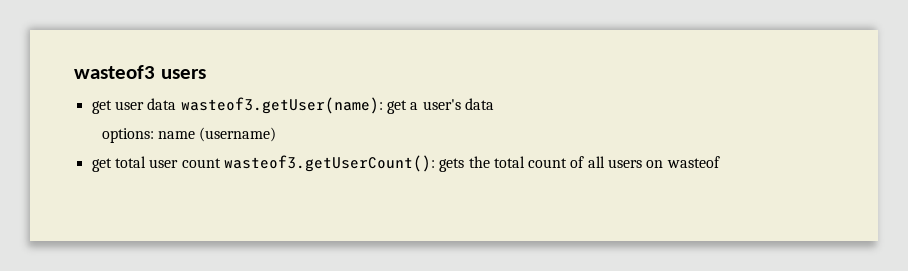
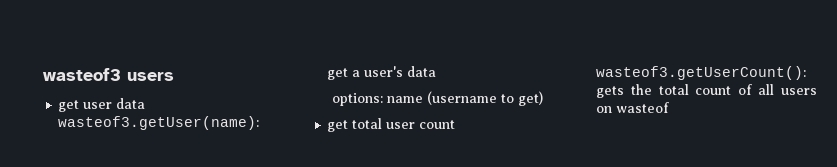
[199,127,277,142] (username) -> [427,91,544,106] (username to get)

